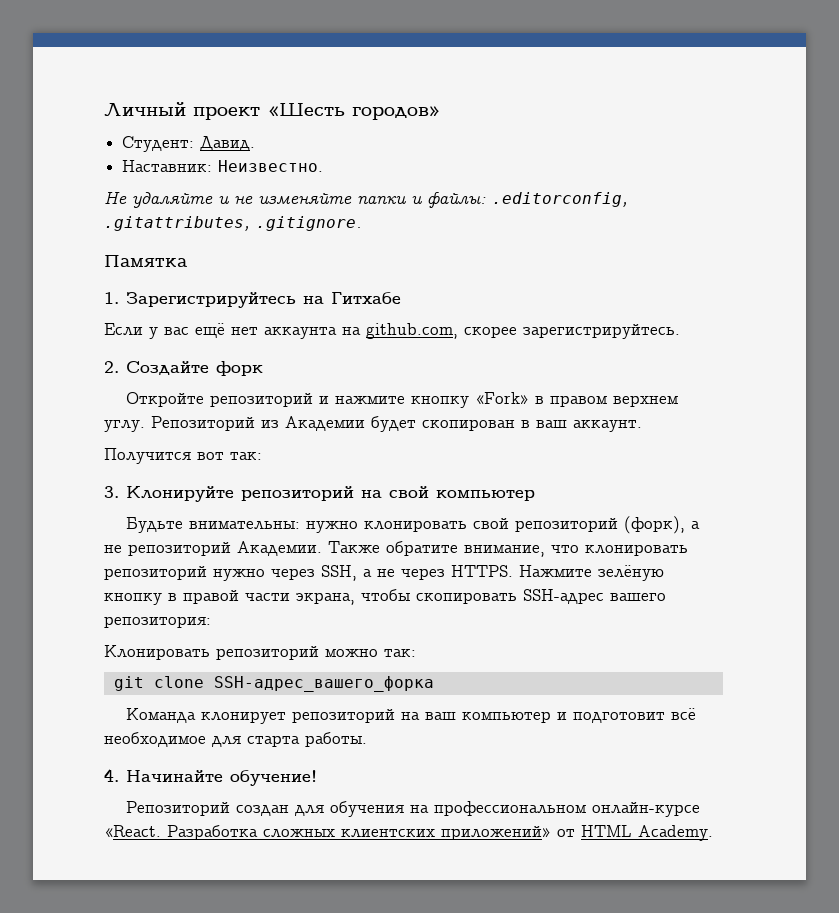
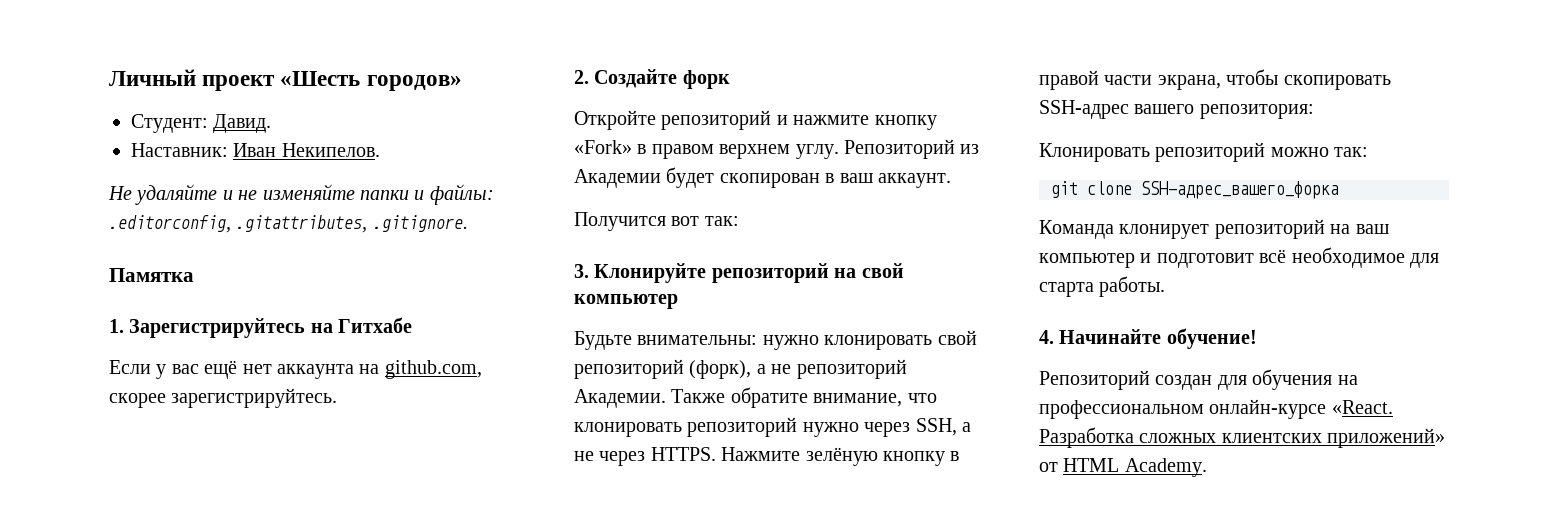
[218,160,324,172] Неизвестно. -> [233,143,380,157] Иван Некипелов.

